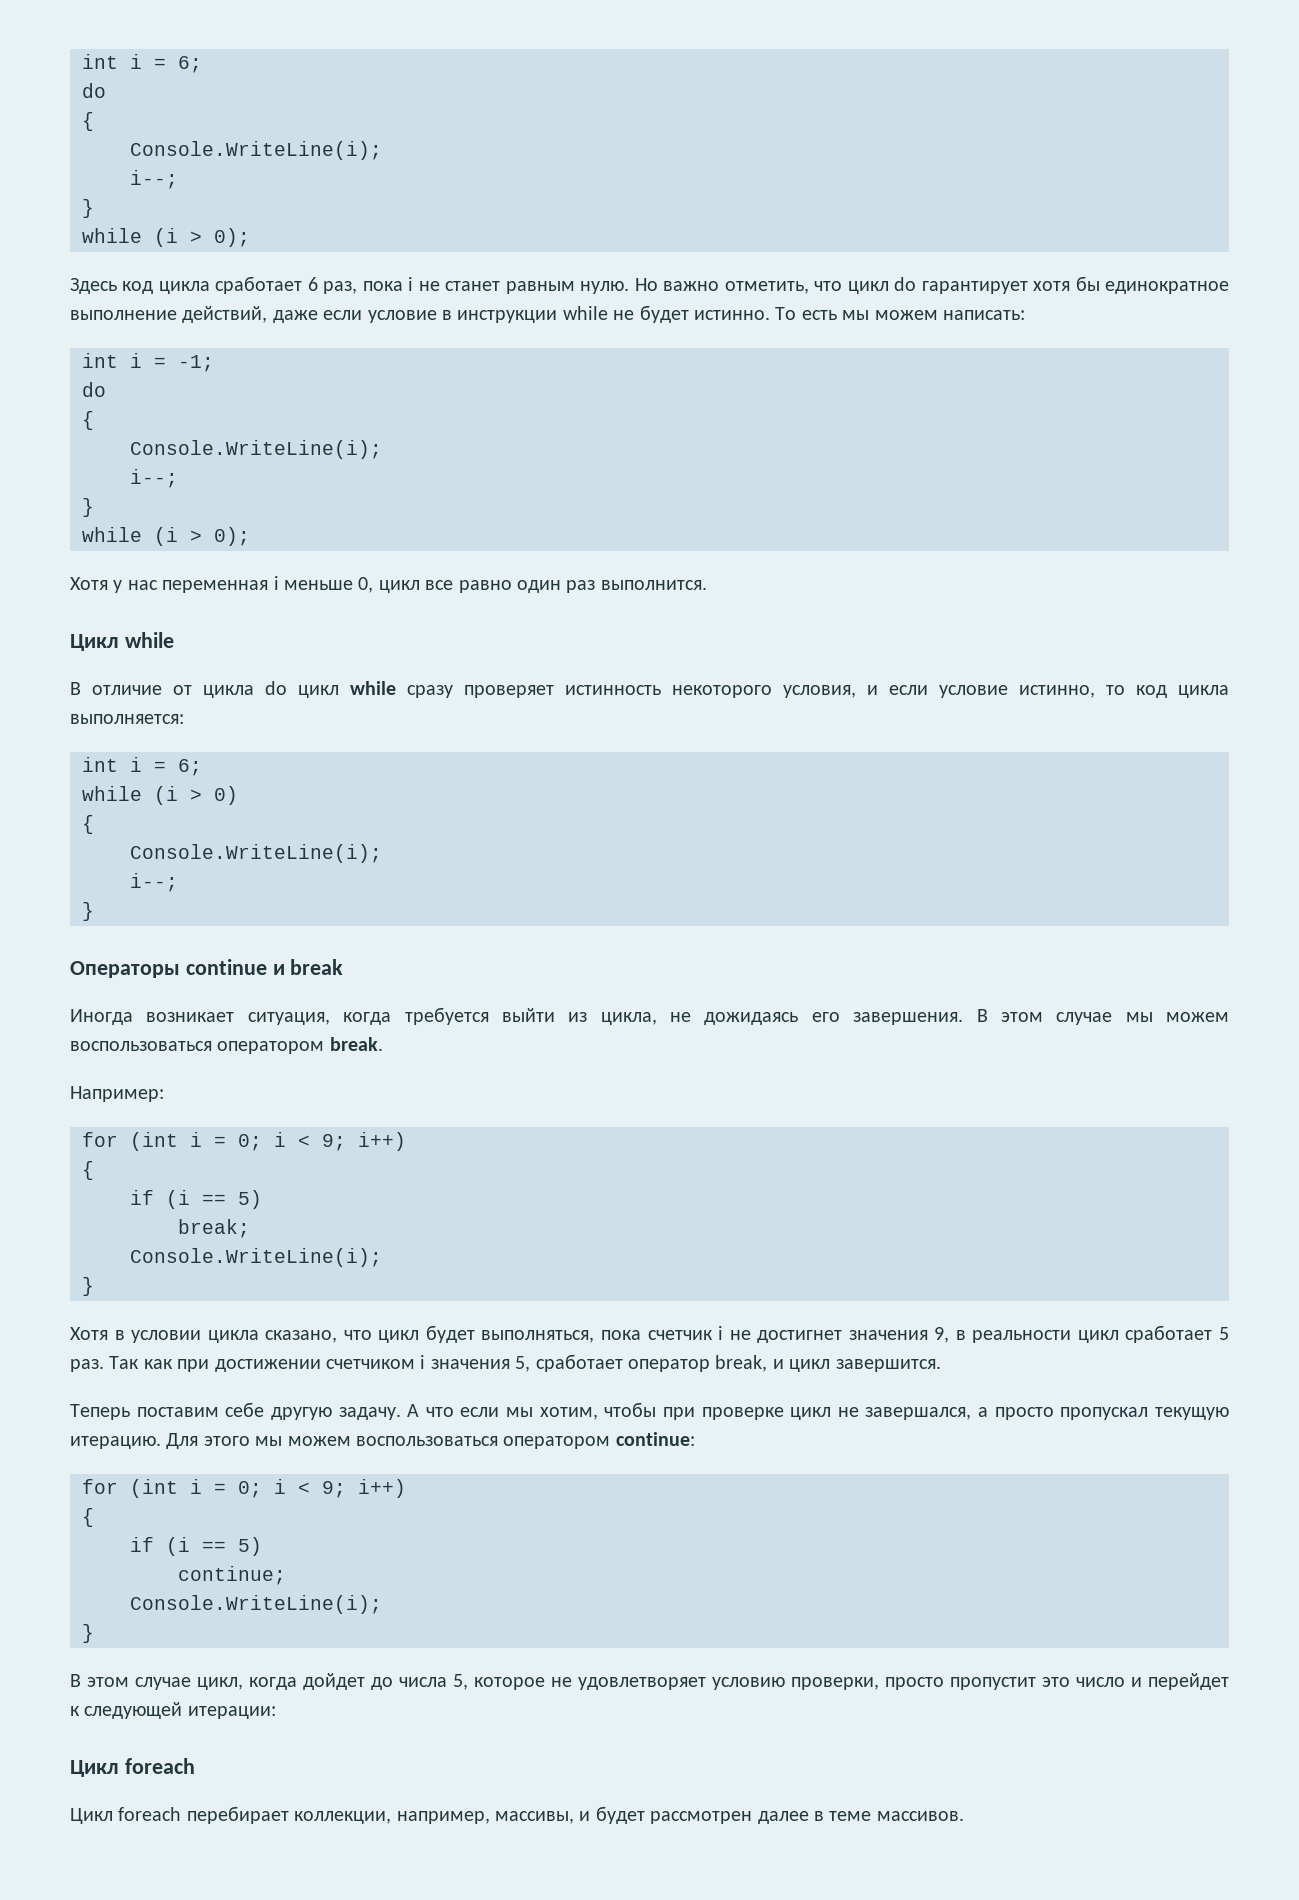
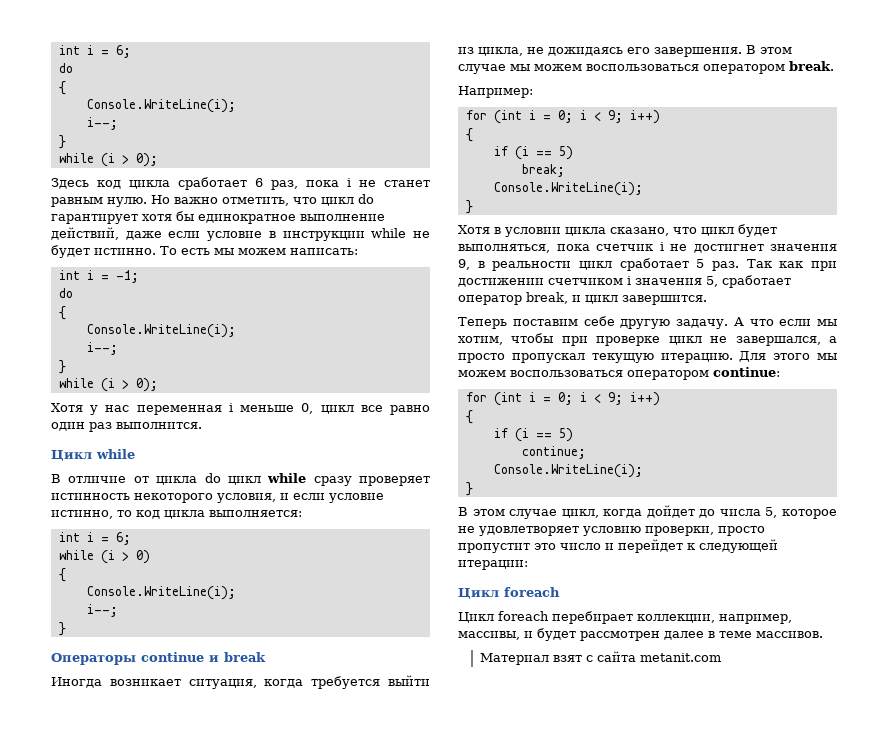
(964, 1816) none -> [480,651,722,665] // Материал взят с сайта metanit.com

